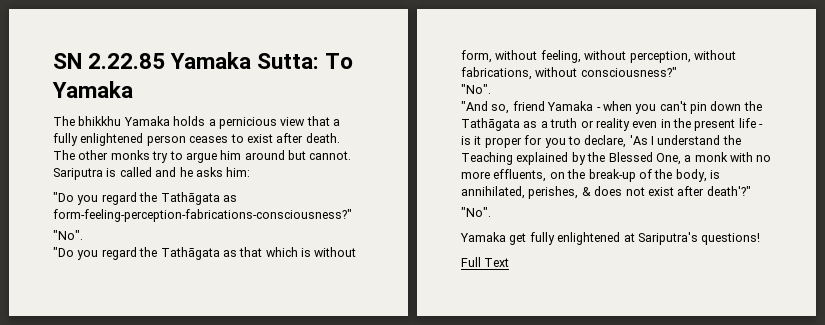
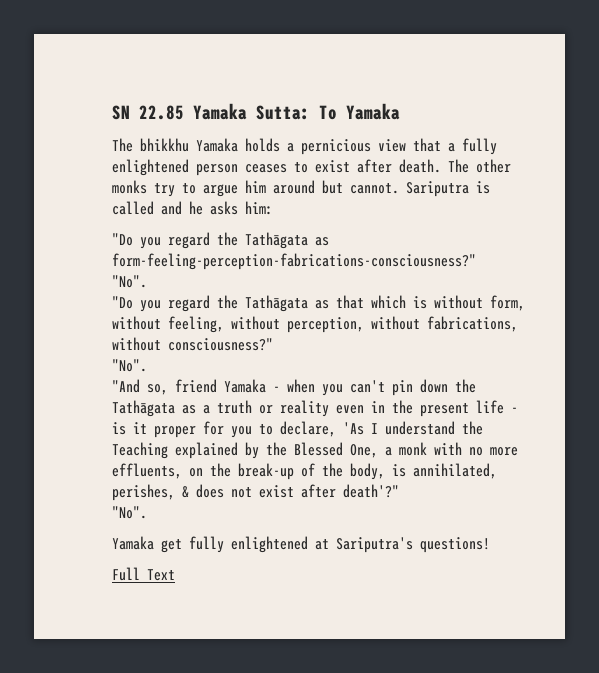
[88,53,166,69] 2.22.85 -> [139,105,184,120] 22.85

